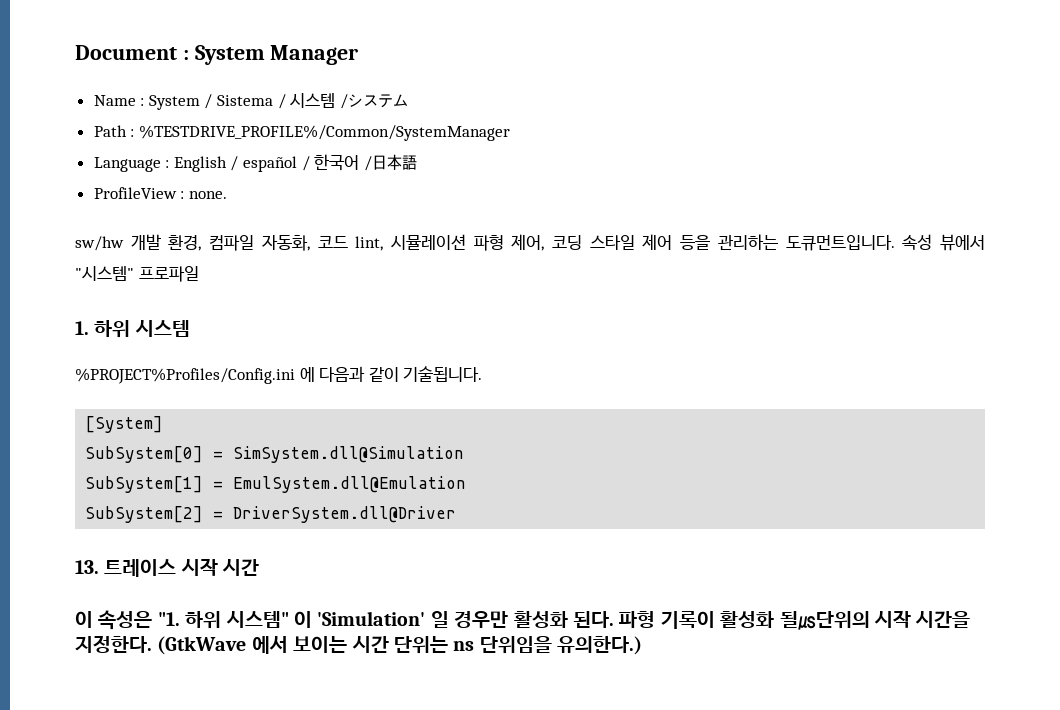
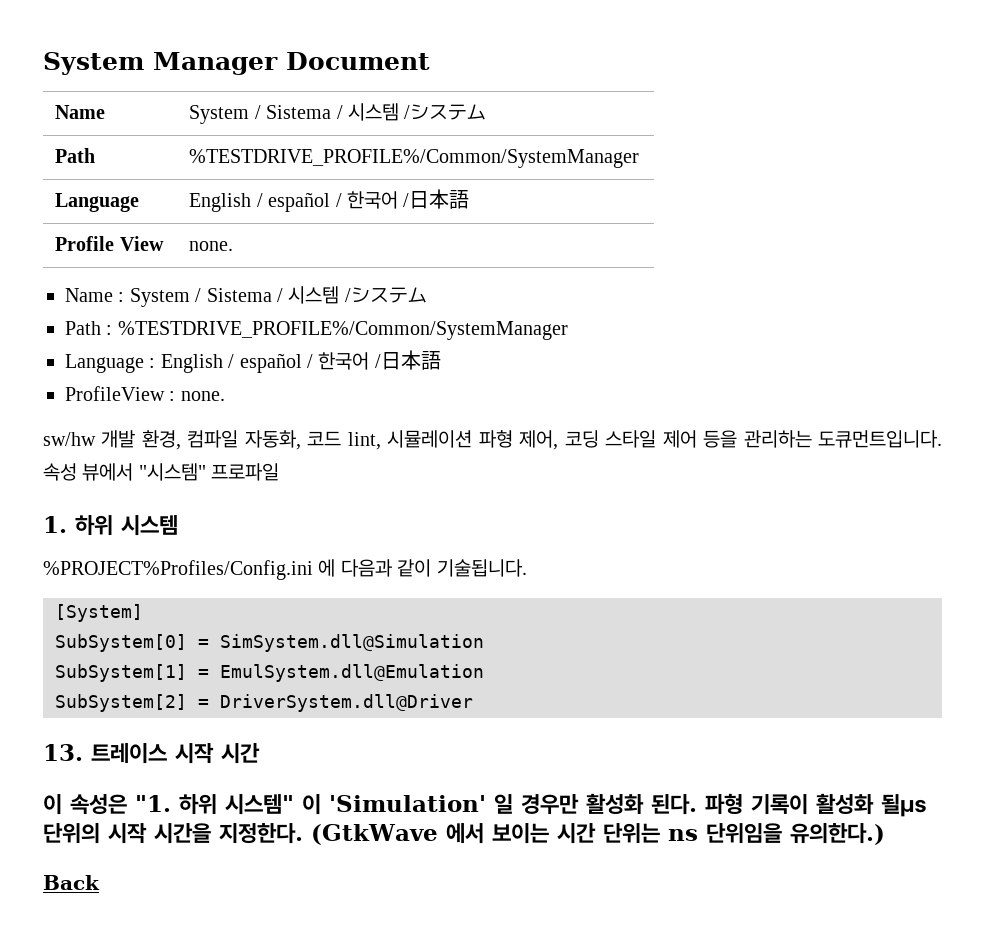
[75,45,189,60] Document : -> (43, 63) none
(359, 55) none -> [286,52,430,70] [55,105,106,119] [189,103,487,124] [55,148,96,163] [189,149,640,168] [55,193,140,212] [189,189,470,212] [55,236,164,251] [189,241,234,251] Document // Name | System / Sistema / 시스템 /システム // Path | %TESTDRIVE_PROFILE%/Common/SystemManager // Language | English / español / 한국어 /日本語 // Profile View | none.
(643, 645) none -> [43,875,100,890] // Back

